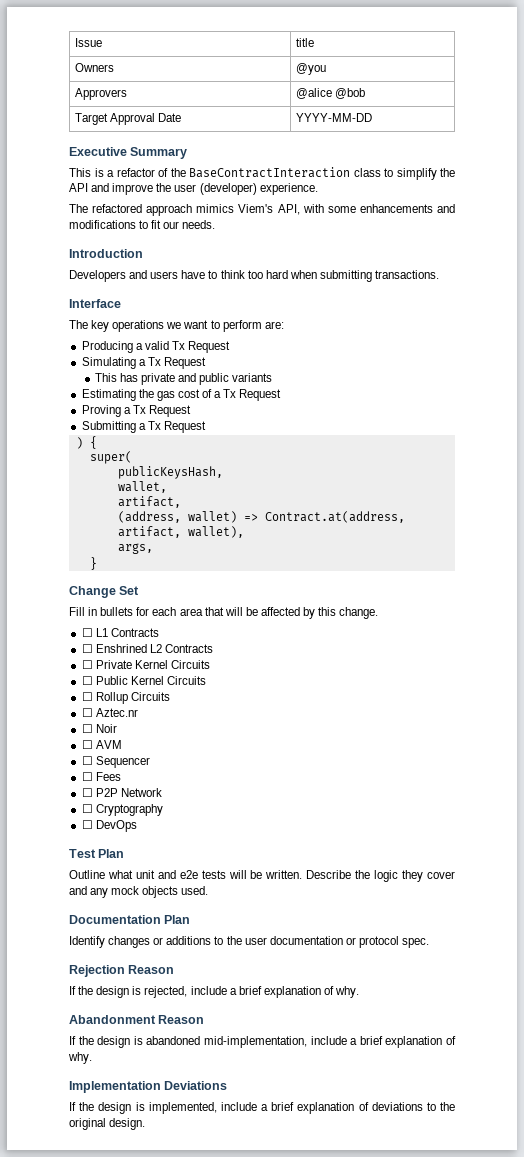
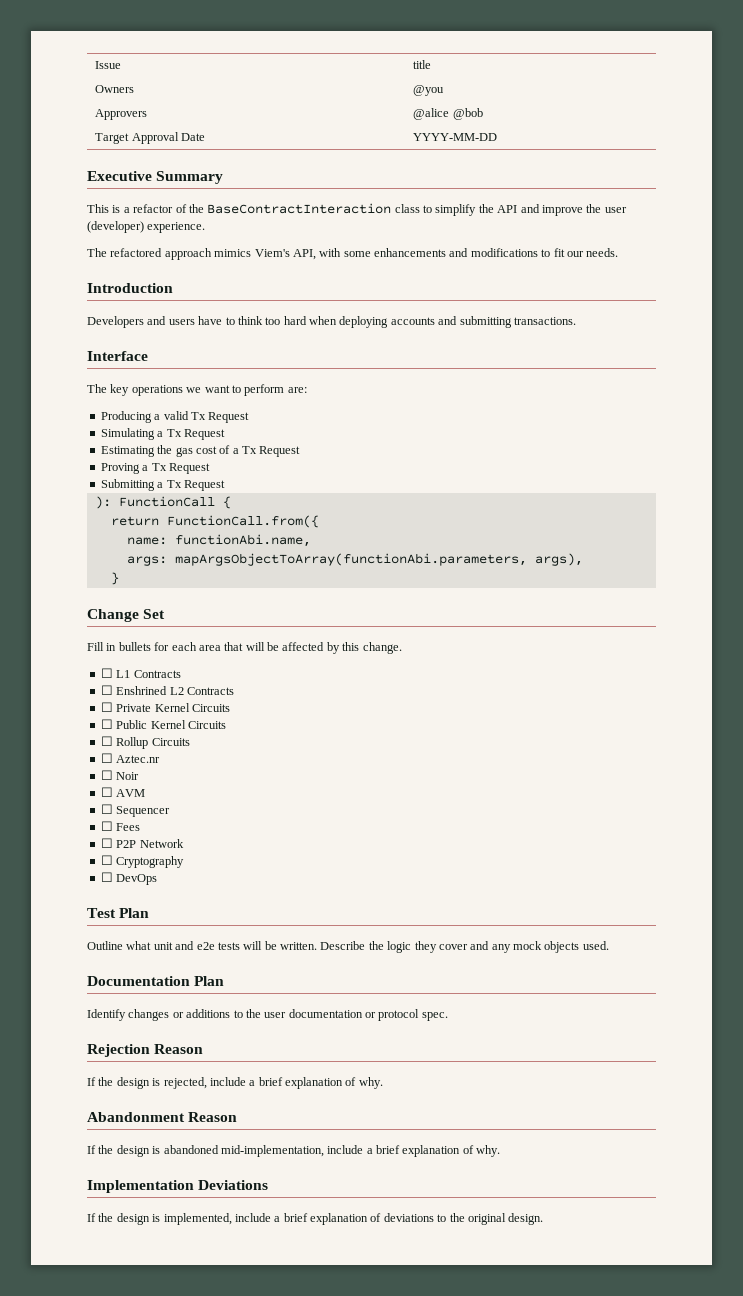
(317, 274) none -> [339,316,458,328] deploying accounts and
[94,373,273,385] // This has private and public variants -> (225, 434) none
[75,437,83,449] ) -> [94,496,215,509] ): FunctionCall
[89,451,132,464] [117,466,223,479] [117,481,167,493] [117,496,181,508] [117,511,405,523] [117,526,244,538] [117,543,153,554] super( // publicKeysHash, // wallet, // artifact, // (address, wallet) => Contract.at(address, artifact, wallet), // args, -> [110,515,319,528] [126,534,311,547] [126,553,583,566] return FunctionCall.from({ // name: functionAbi.name, // args: mapArgsObjectToArray(functionAbi.parameters, args),

